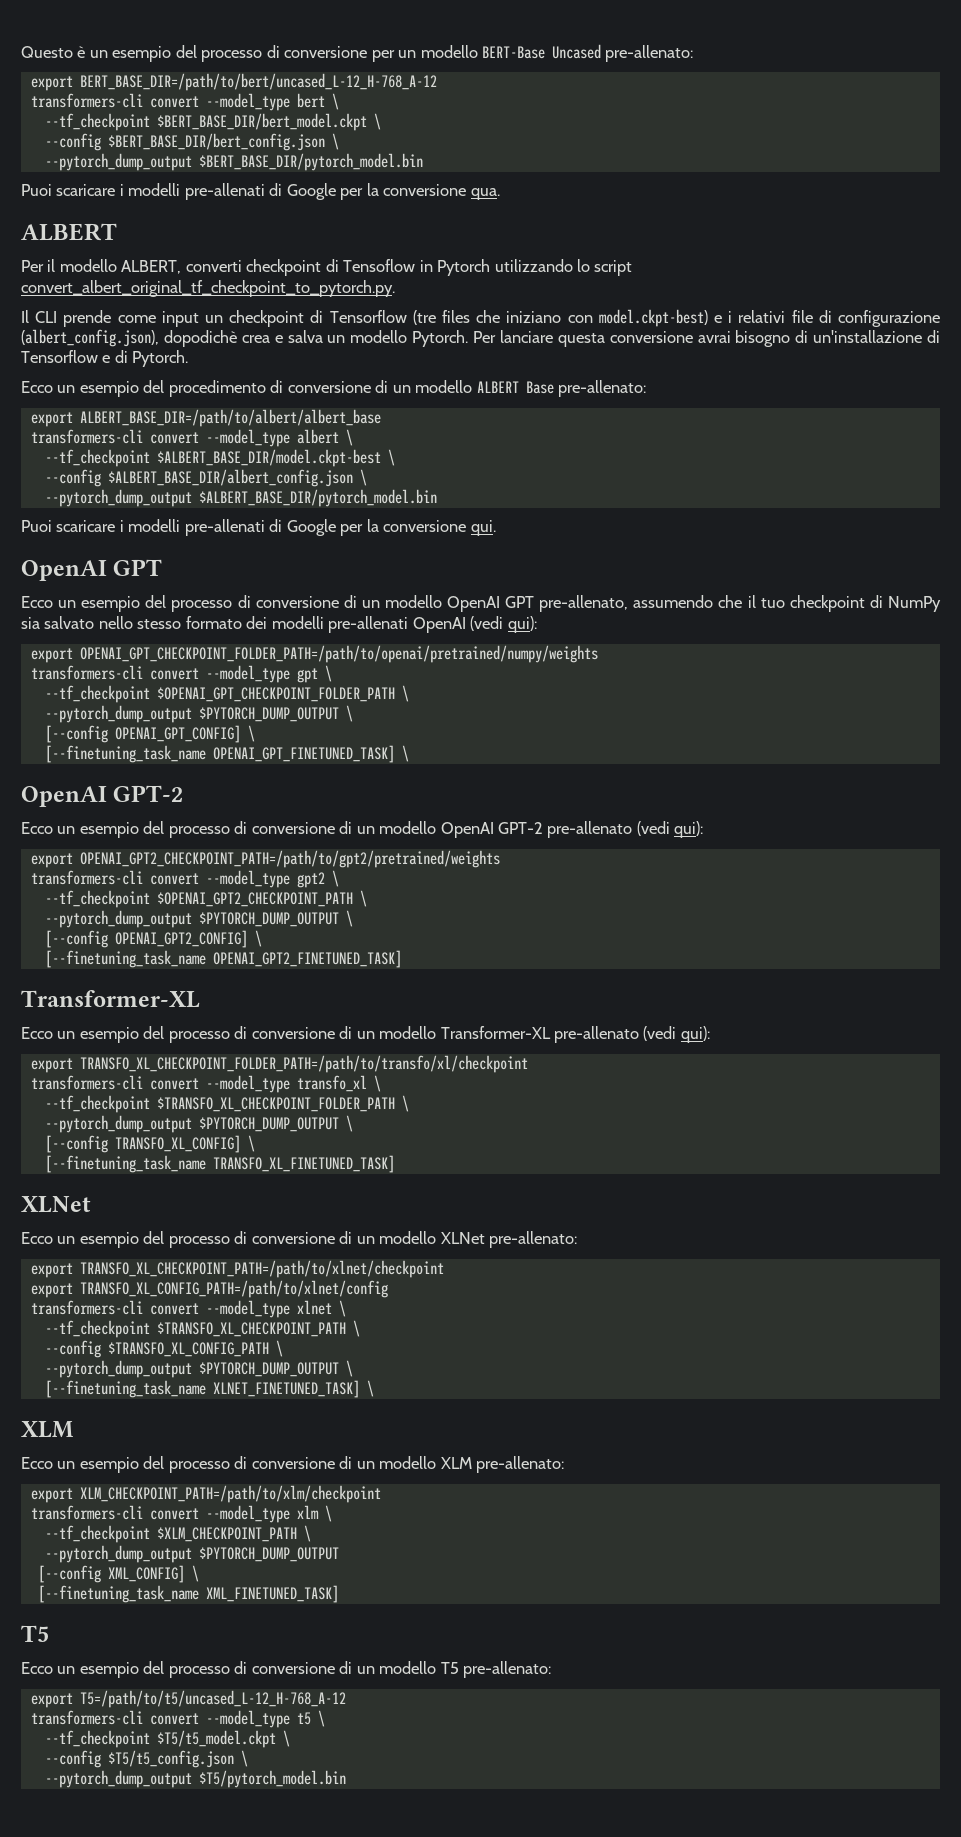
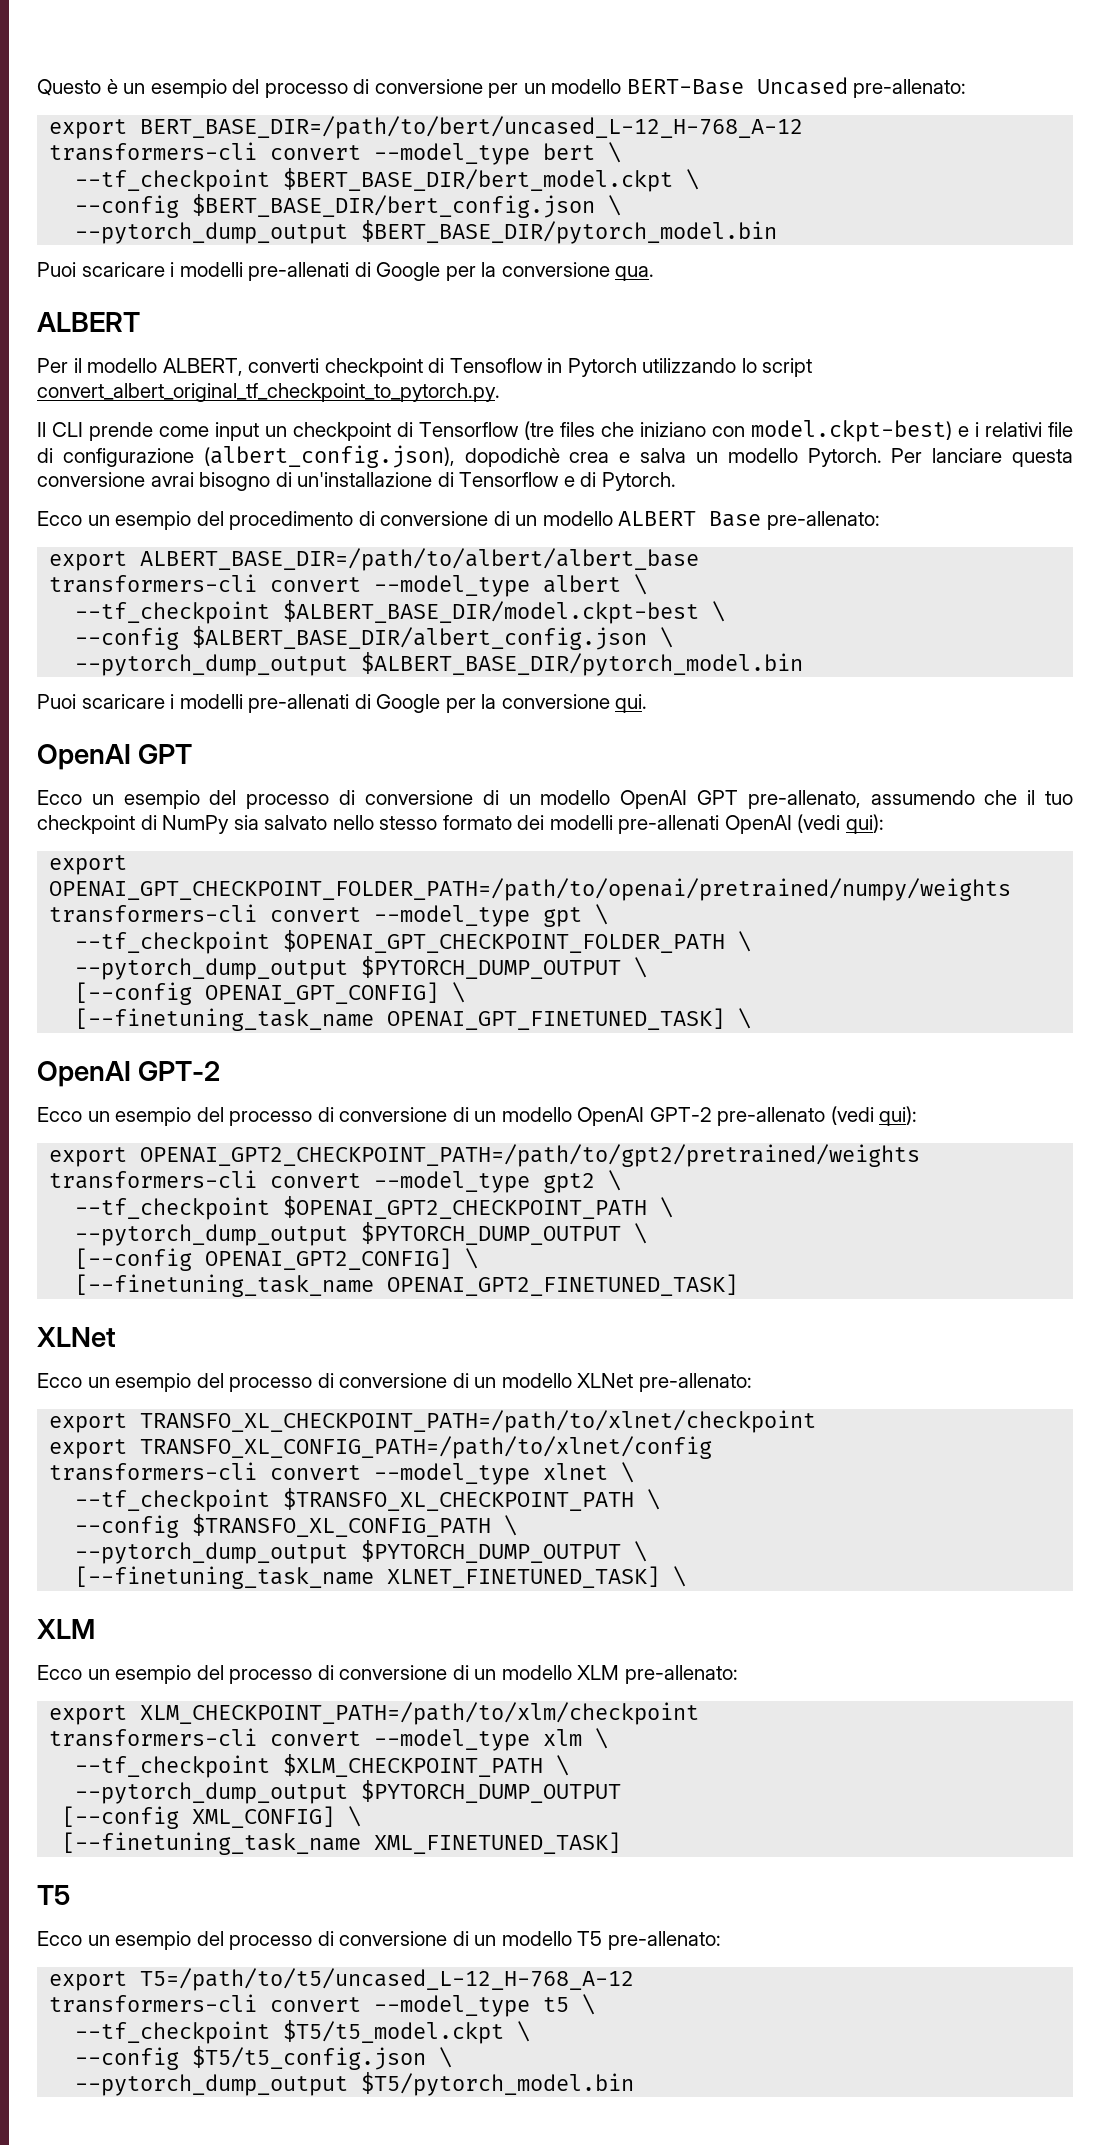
[21,990,200,1008] [21,1026,710,1043] [30,1055,528,1073] [30,1075,381,1093] [44,1095,409,1113] [44,1115,353,1133] [44,1135,255,1153] [44,1155,395,1173] // Transformer-XL // Ecco un esempio del processo di conversione di un modello Transformer-XL pre-allenato (vedi qui): // export TRANSFO_XL_CHECKPOINT_FOLDER_PATH=/path/to/transfo/xl/checkpoint // transformers-cli convert --model_type transfo_xl \ // --tf_checkpoint $TRANSFO_XL_CHECKPOINT_FOLDER_PATH \ // --pytorch_dump_output $PYTORCH_DUMP_OUTPUT \ // [--config TRANSFO_XL_CONFIG] \ // [--finetuning_task_name TRANSFO_XL_FINETUNED_TASK] -> (739, 1285) none

